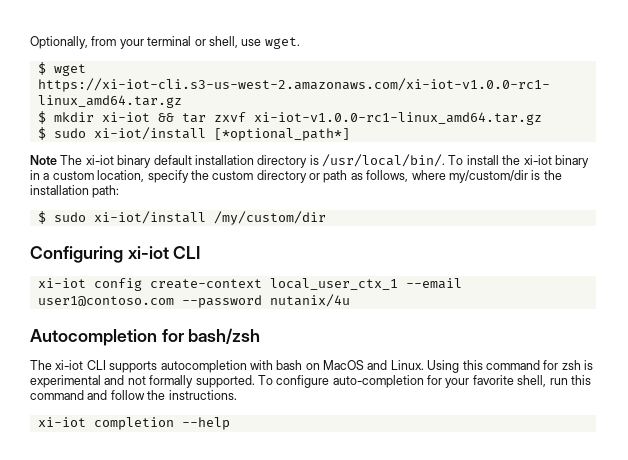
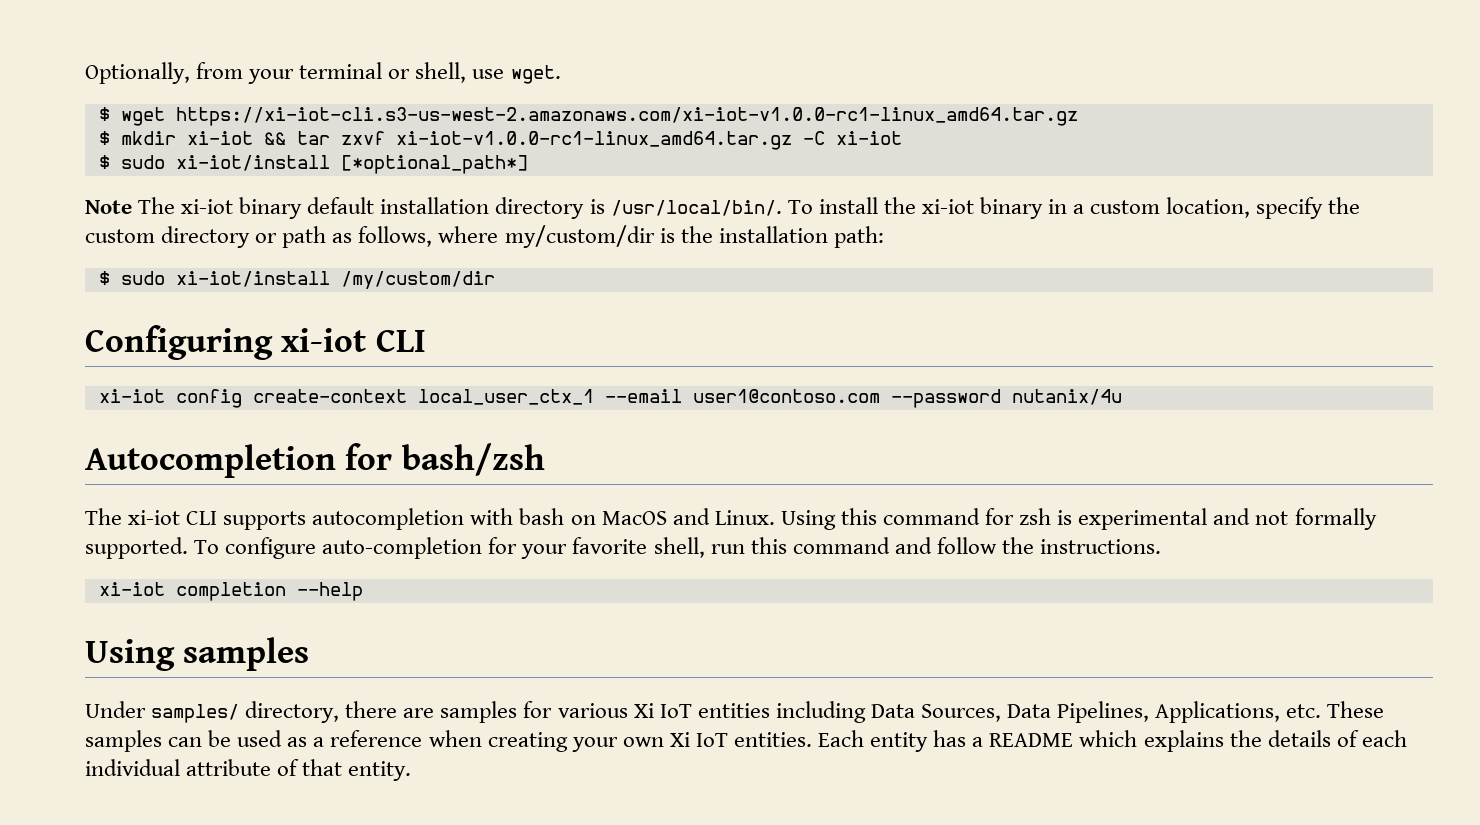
(542, 118) none -> [802,131,902,145] -C xi-iot
(230, 423) none -> [85,637,310,671] [85,701,1385,723] [85,730,1407,752] [85,759,412,781] // Using samples // Under samples/ directory, there are samples for various Xi IoT entities including Data Sources, Data Pipelines, Applications, etc. These samples can be used as a reference when creating your own Xi IoT entities. Each entity has a README which explains the details of each individual attribute of that entity.

